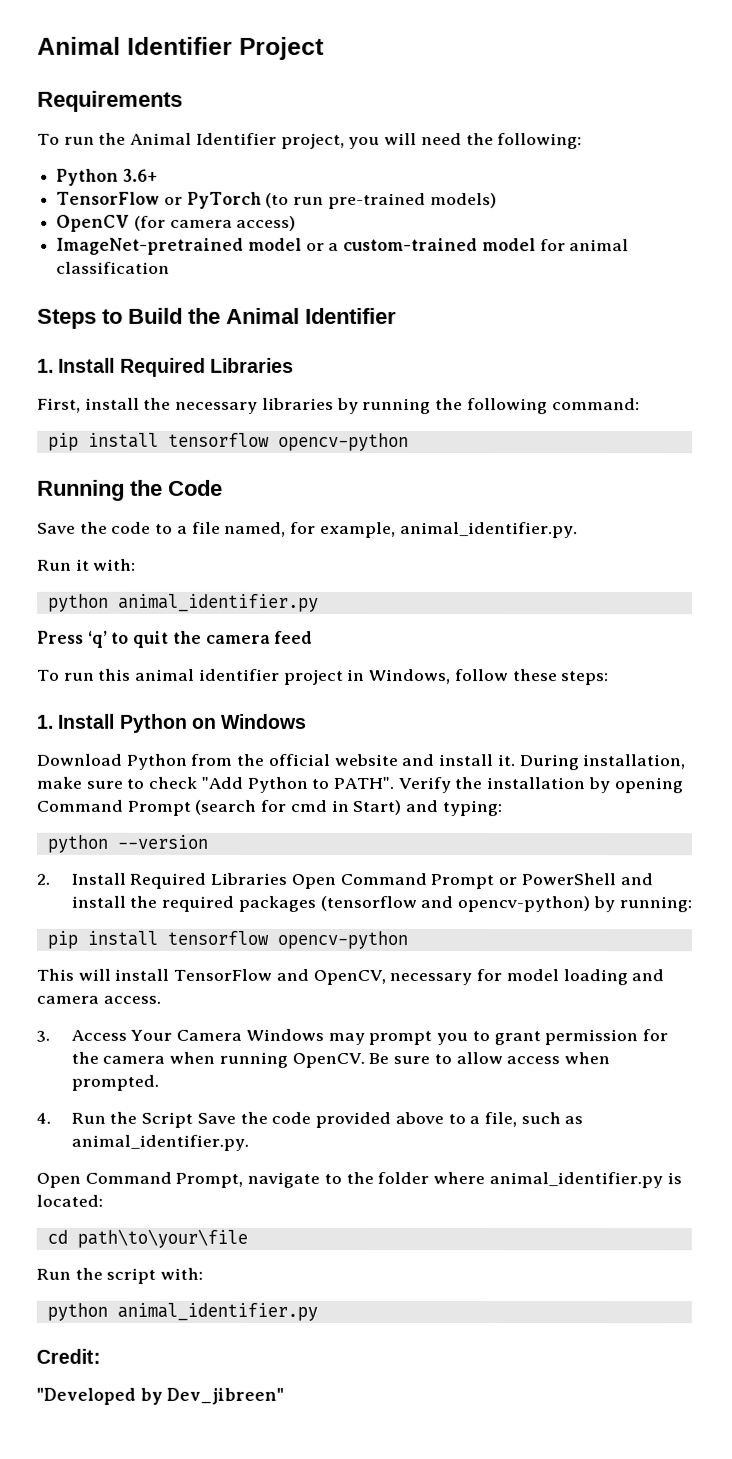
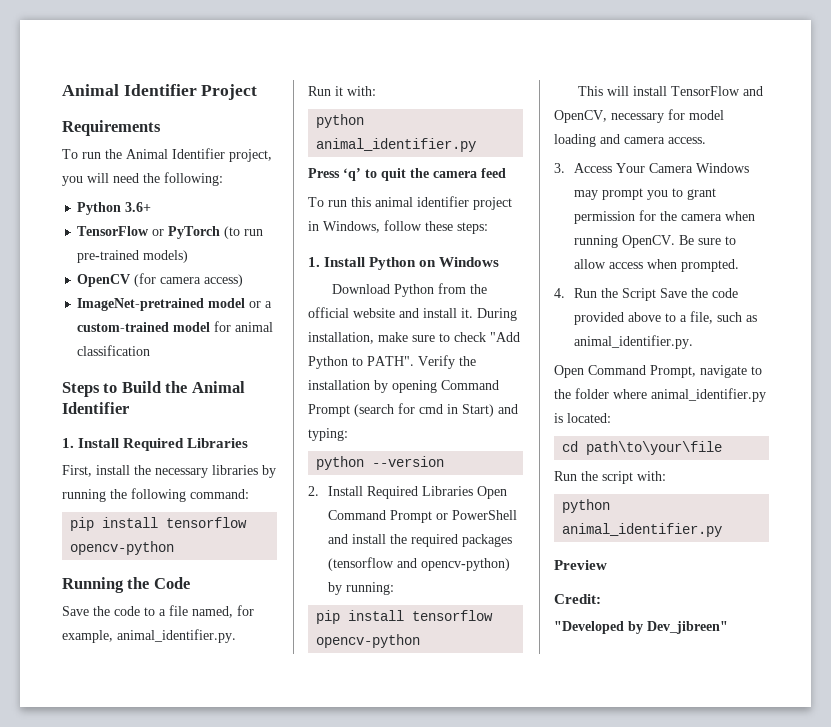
(318, 1311) none -> [554,560,607,570] // Preview

